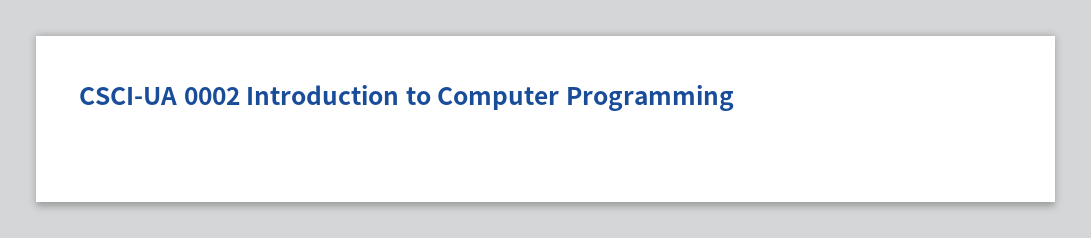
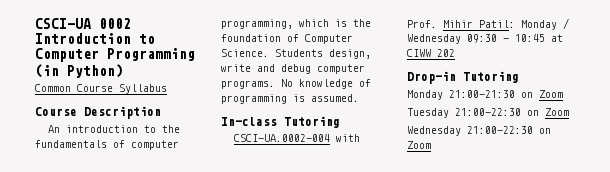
(735, 98) none -> [35,64,123,78] [35,84,167,94] [35,106,161,119] [47,125,180,133] [35,140,179,150] [221,19,371,29] [221,34,353,44] [221,49,371,59] [221,64,365,74] [221,79,371,89] [221,94,359,104] [221,116,340,128] [233,134,360,142] [407,18,569,30] [407,34,563,44] [407,49,455,57] [407,71,519,84] [407,90,563,100] [407,108,569,118] [407,126,551,136] [407,141,431,149] (in Python) // Common Course Syllabus // Course Description // An introduction to the fundamentals of computer programming, which is the foundation of Computer Science. Students design, write and debug computer programs. No knowledge of programming is assumed. // In-class Tutoring // CSCI-UA.0002-004 with Prof. Mihir Patil: Monday / Wednesday 09:30 - 10:45 at CIWW 202 // Drop-in Tutoring // Monday 21:00-21:30 on Zoom // Tuesday 21:00-22:30 on Zoom // Wednesday 21:00-22:30 on Zoom

